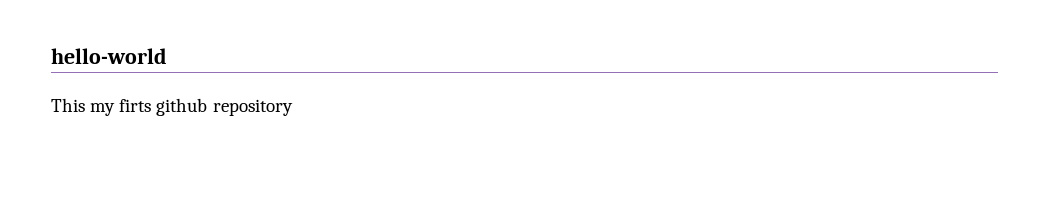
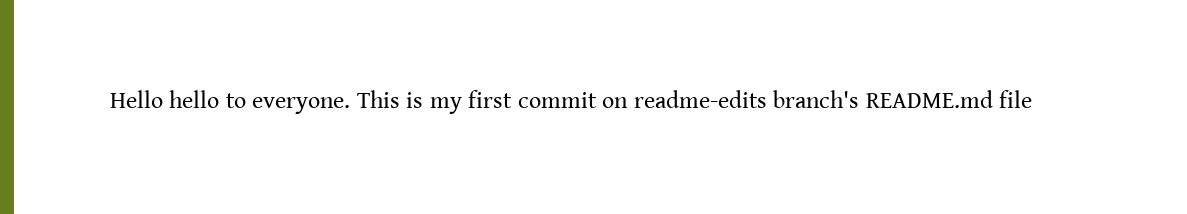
[51,48,167,64] [51,98,293,116] hello-world // This my firts github repository -> [110,90,1033,114] Hello hello to everyone. This is my first commit on readme-edits branch's README.md file

